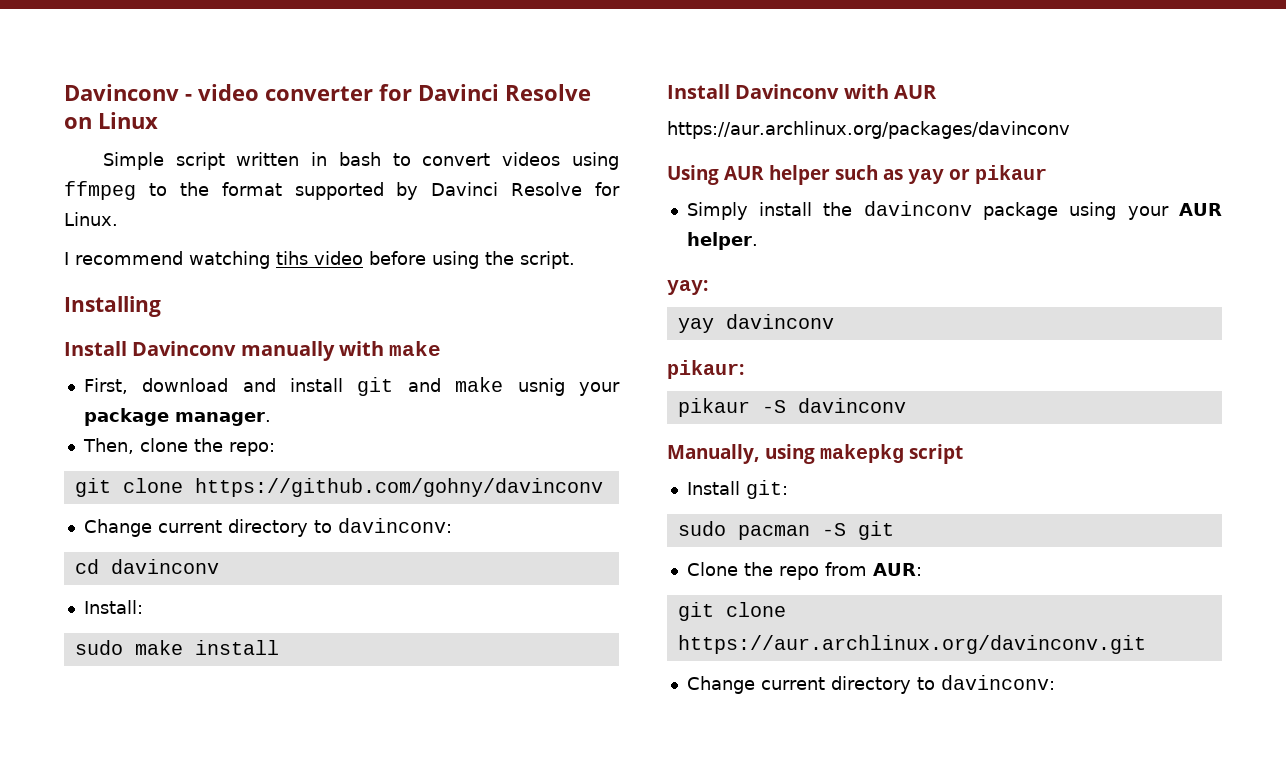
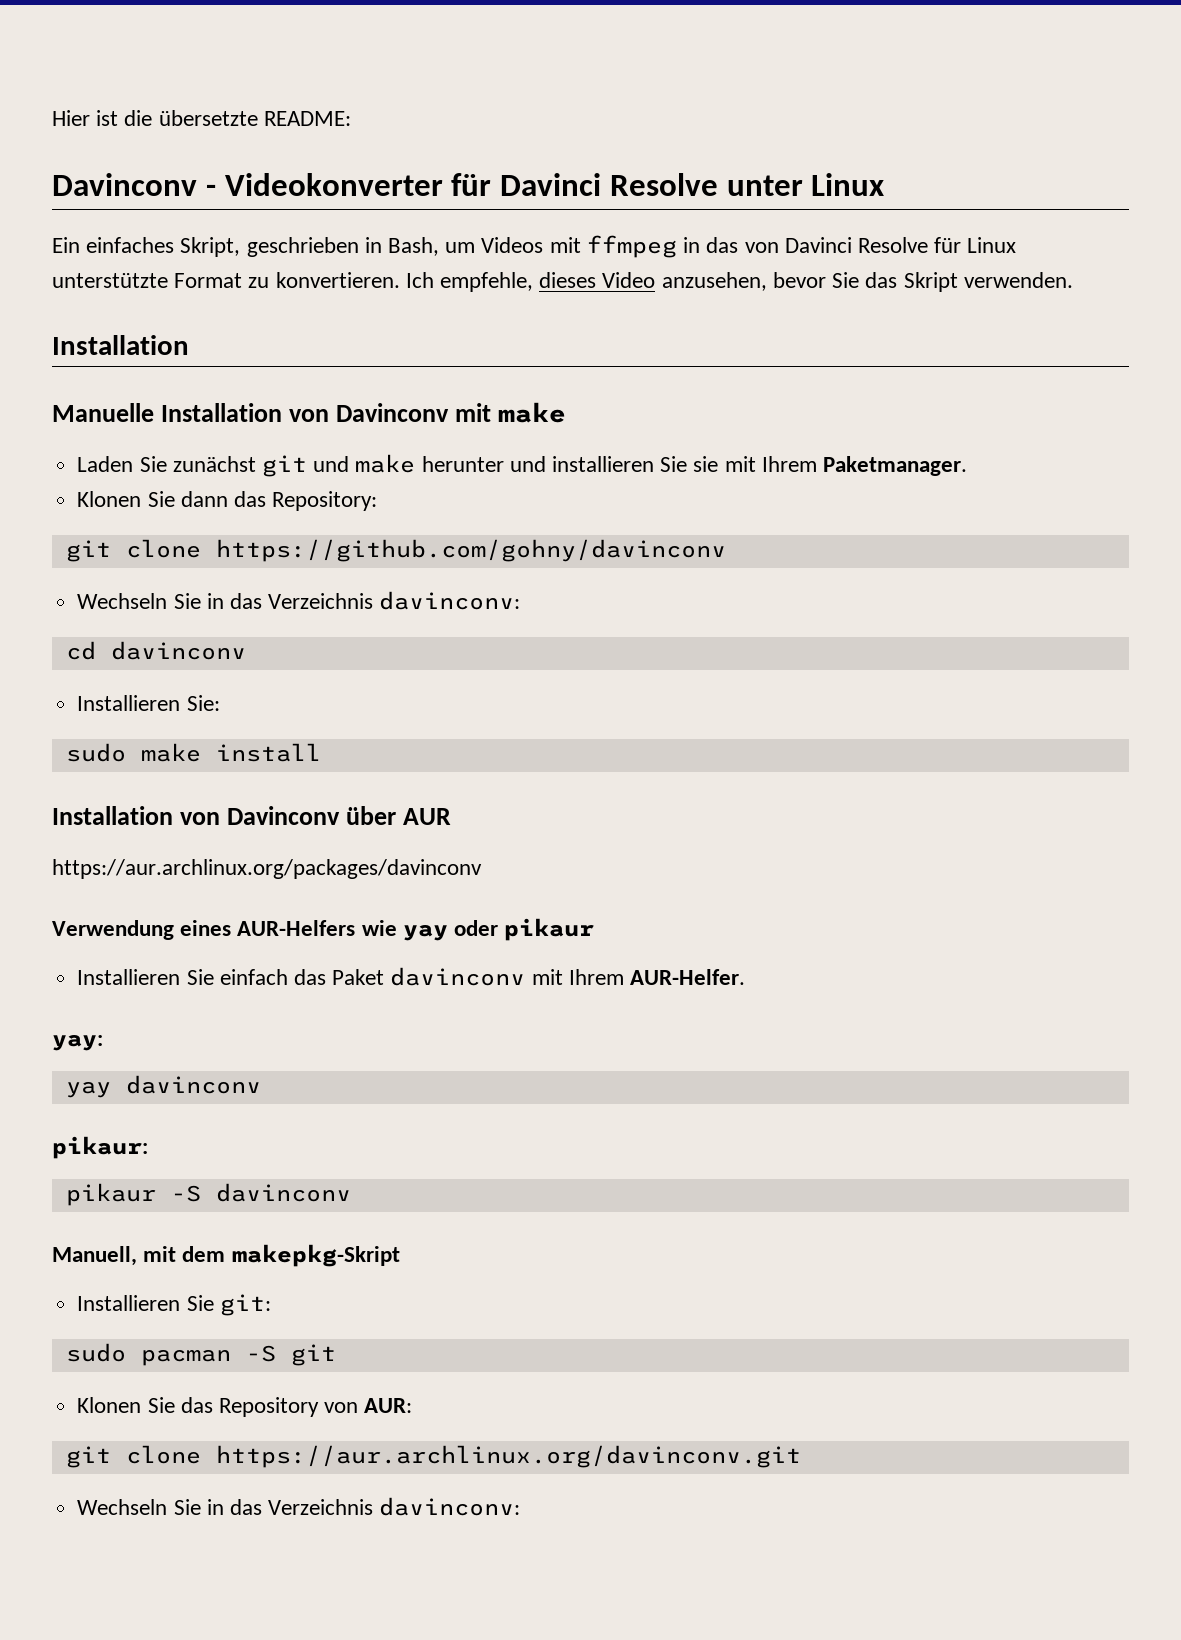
[64,84,591,101] [64,117,92,129] Davinconv - video converter for Davinci Resolve on -> [52,110,351,126] [52,173,803,196] Hier ist die übersetzte README: // Davinconv - Videokonverter für Davinci Resolve unter
[102,152,619,170] [64,181,620,200] [64,212,118,226] [64,251,575,269] [64,296,161,317] [64,341,442,361] [83,377,620,396] [83,408,271,426] [82,438,275,456] [74,478,603,497] [83,519,332,537] Simple script written in bash to convert videos using ffmpeg to the format supported by Davinci Resolve for Linux. // I recommend watching tihs video before using the script. // Installing // Install Davinconv manually with make // First, download and install git and make usnig your package manager. // Then, clone the repo: // git clone https://github.com/gohny/davinconv // Change current directory to -> [52,235,1017,258] [52,272,1073,292] [52,335,189,355] [52,402,567,423] [77,454,968,477] [77,491,378,511] [65,539,726,562] [77,593,374,609] Ein einfaches Skript, geschrieben in Bash, um Videos mit ffmpeg in das von Davinci Resolve für Linux unterstützte Format zu konvertieren. Ich empfehle, dieses Video anzusehen, bevor Sie das Skript verwenden. // Installation // Manuelle Installation von Davinconv mit make // Laden Sie zunächst git und make herunter und installieren Sie sie mit Ihrem Paketmanager. // Klonen Sie dann das Repository: // git clone https://github.com/gohny/davinconv // Wechseln Sie in das Verzeichnis
[83,600,143,614] Install: -> [77,695,220,711] Installieren Sie:
[667,84,937,99] [667,121,1070,139] [667,165,1047,185] [686,201,1222,220] [686,232,758,250] Install Davinconv with AUR // https://aur.archlinux.org/packages/davinconv // Using AUR helper such as yay or pikaur // Simply install the davinconv package using your AUR helper. -> [52,806,452,825] [52,859,482,879] [52,918,595,941] [77,967,745,986] Installation von Davinconv über AUR // https://aur.archlinux.org/packages/davinconv // Verwendung eines AUR-Helfers wie yay oder pikaur // Installieren Sie einfach das Paket davinconv mit Ihrem AUR-Helfer.
[667,444,963,464] [686,481,740,495] Manually, using makepkg script // Install -> [52,1244,400,1267] [77,1295,214,1311] Manuell, mit dem makepkg-Skript // Installieren Sie
[686,562,867,580] Clone the repo from -> [77,1397,359,1417] Klonen Sie das Repository von
[686,676,935,694] Change current directory to -> [77,1499,374,1515] Wechseln Sie in das Verzeichnis

